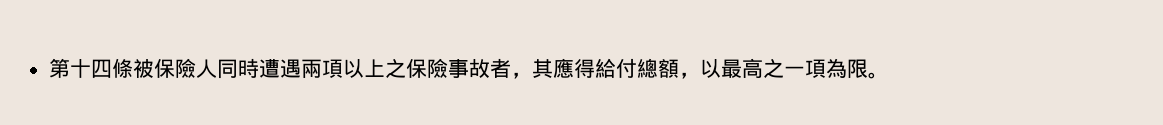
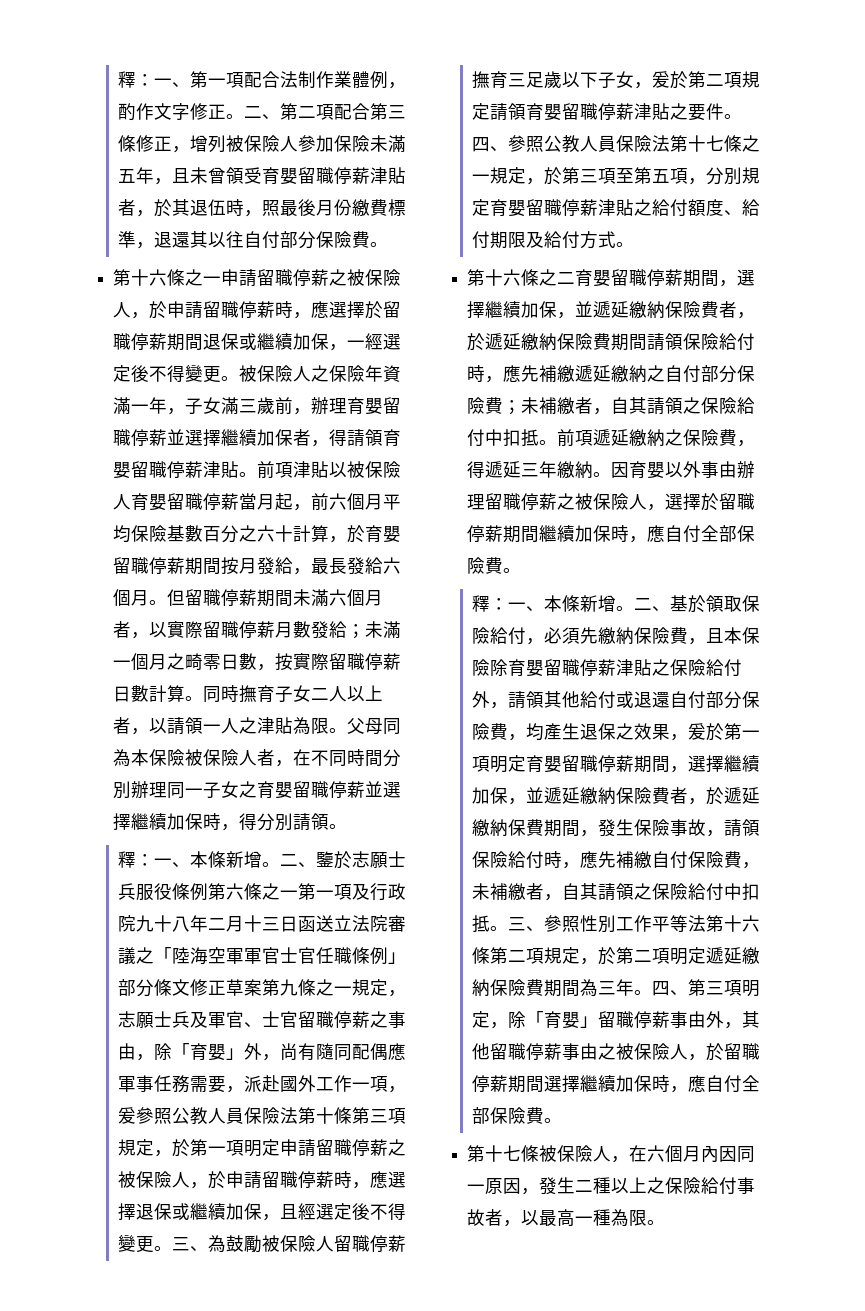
[48,58,343,79] 第十四條被保險人同時遭遇兩項 -> [118,71,407,89] [118,103,407,121] [118,135,407,153] [118,167,407,185] [118,199,407,217] [118,231,389,249] [113,269,402,287] [113,301,402,319] [113,333,402,351] [113,364,402,383] [113,397,402,415] [113,429,402,447] [113,461,402,479] [113,493,402,511] [113,525,402,543] [113,557,402,575] [113,589,384,607] [113,621,402,639] [113,653,402,671] [113,685,384,703] [113,717,402,735] [113,749,402,767] [113,781,402,799] [113,813,348,831] [118,851,407,869] [118,883,407,901] [118,915,407,932] [118,947,407,965] [118,979,407,997] [118,1011,407,1028] [118,1043,407,1061] [118,1075,407,1093] [118,1107,407,1125] [118,1139,407,1157] [118,1171,407,1189] [118,1203,407,1221] [118,1234,407,1253] [472,71,761,89] [472,103,743,121] [472,135,761,153] [472,167,761,185] [472,199,761,217] [472,231,635,249] [467,269,756,287] [467,301,756,319] [467,333,756,351] [467,365,756,383] [467,397,756,415] [467,429,756,447] [467,461,756,479] [467,493,756,511] [467,525,756,543] [467,557,522,574] [472,595,761,613] [472,627,761,645] [472,659,743,677] [472,691,761,709] [472,723,761,741] [472,755,761,773] [472,787,761,805] [472,819,761,837] [472,851,761,869] [472,883,761,901] [472,915,761,933] [472,947,761,965] [472,979,761,997] [472,1011,761,1029] [472,1043,761,1061] [472,1075,761,1093] [472,1107,563,1124] [467,1145,756,1163] [467,1177,612,1195] 釋：一、第一項配合法制作業體例，酌作文字修正。二、第二項配合第三條修正，增列被保險人參加保險未滿五年，且未曾領受育嬰留職停薪津貼者，於其退伍時，照最後月份繳費標準，退還其以往自付部分保險費。 // 第十六條之一申請留職停薪之被保險人，於申請留職停薪時，應選擇於留職停薪期間退保或繼續加保，一經選定後不得變更。被保險人之保險年資滿一年，子女滿三歲前，辦理育嬰留職停薪並選擇繼續加保者，得請領育嬰留職停薪津貼。前項津貼以被保險人育嬰留職停薪當月起，前六個月平均保險基數百分之六十計算，於育嬰留職停薪期間按月發給，最長發給六個月。但留職停薪期間未滿六個月者，以實際留職停薪月數發給；未滿一個月之畸零日數，按實際留職停薪日數計算。同時撫育子女二人以上者，以請領一人之津貼為限。父母同為本保險被保險人者，在不同時間分別辦理同一子女之育嬰留職停薪並選擇繼續加保時，得分別請領。 // 釋：一、本條新增。二、鑒於志願士兵服役條例第六條之一第一項及行政院九十八年二月十三日函送立法院審議之「陸海空軍軍官士官任職條例」部分條文修正草案第九條之一規定，志願士兵及軍官、士官留職停薪之事由，除「育嬰」外，尚有隨同配偶應軍事任務需要，派赴國外工作一項，爰參照公教人員保險法第十條第三項規定，於第一項明定申請留職停薪之被保險人，於申請留職停薪時，應選擇退保或繼續加保，且經選定後不得變更。三、為鼓勵被保險人留職停薪撫育三足歲以下子女，爰於第二項規定請領育嬰留職停薪津貼之要件。四、參照公教人員保險法第十七條之一規定，於第三項至第五項，分別規定育嬰留職停薪津貼之給付額度、給付期限及給付方式。 // 第十六條之二育嬰留職停薪期間，選擇繼續加保，並遞延繳納保險費者，於遞延繳納保險費期間請領保險給付時，應先補繳遞延繳納之自付部分保險費；未補繳者，自其請領之保險給付中扣抵。前項遞延繳納之保險費，得遞延三年繳納。因育嬰以外事由辦理留職停薪之被保險人，選擇於留職停薪期間繼續加保時，應自付全部保險費。 // 釋：一、本條新增。二、基於領取保險給付，必須先繳納保險費，且本保險除育嬰留職停薪津貼之保險給付外，請領其他給付或退還自付部分保險費，均產生退保之效果，爰於第一項明定育嬰留職停薪期間，選擇繼續加保，並遞延繳納保險費者，於遞延繳納保費期間，發生保險事故，請領保險給付時，應先補繳自付保險費，未補繳者，自其請領之保險給付中扣抵。三、參照性別工作平等法第十六條第二項規定，於第二項明定遞延繳納保險費期間為三年。四、第三項明定，除「育嬰」留職停薪事由外，其他留職停薪事由之被保險人，於留職停薪期間選擇繼續加保時，應自付全部保險費。 // 第十七條被保險人，在六個月內因同一原因，發生二種
(448, 68) none -> [701,1177,738,1195] 給付
[531,58,826,79] 其應得給付總額，以最高之一項 -> [521,1209,612,1227] 以最高一種

